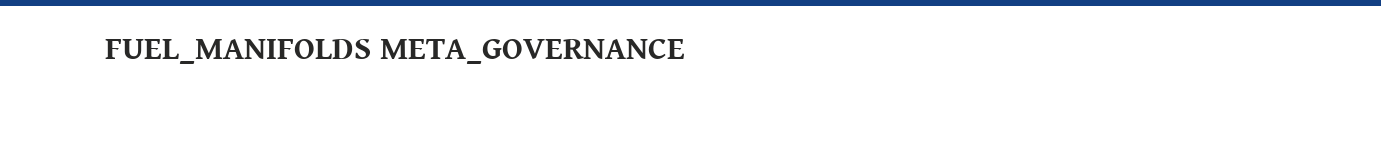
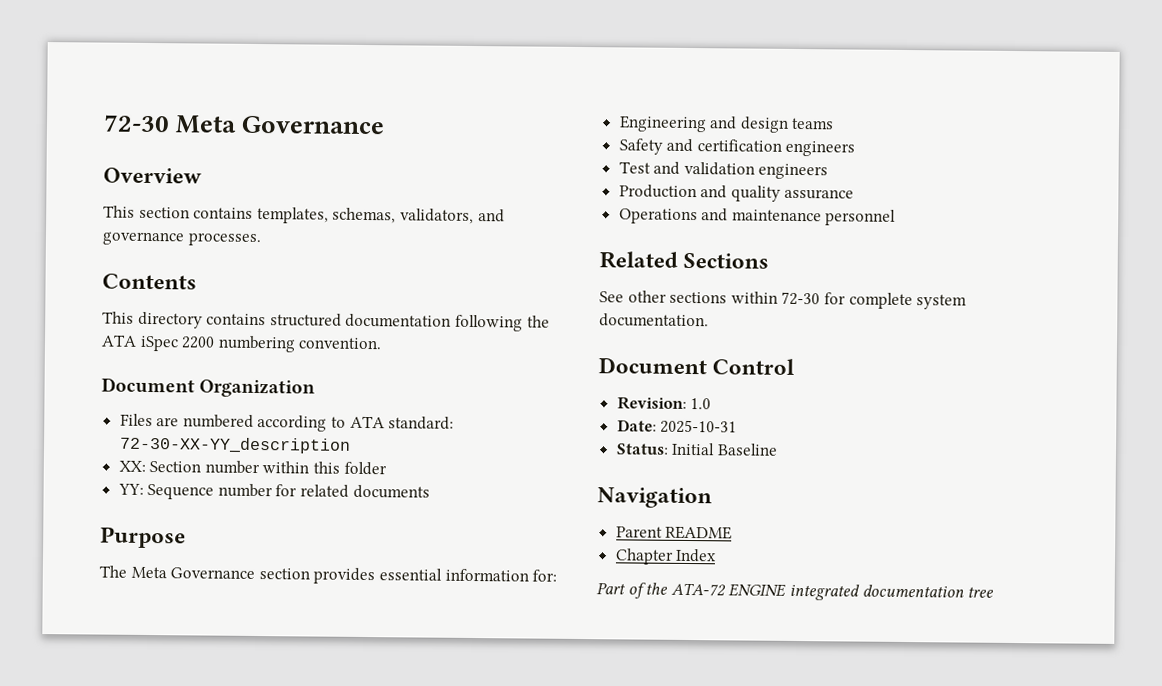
[105,38,685,64] FUEL_MANIFOLDS META_GOVERNANCE -> [103,114,386,135] [103,167,202,184] [103,205,505,224] [102,231,262,247] [102,273,197,290] [102,311,550,332] [101,334,383,353] [101,377,316,398] [119,413,455,432] [118,436,351,454] [118,460,387,476] [117,483,430,500] [100,526,186,549] [99,565,558,585] [618,115,835,133] [618,138,856,157] [618,161,829,180] [618,184,855,202] [618,208,897,226] [599,251,770,269] [599,290,968,310] [599,313,709,328] [598,357,796,375] [616,396,712,410] [616,419,738,434] [615,442,778,456] [597,487,712,509] [615,525,733,540] [614,548,718,565] [596,582,995,601] 72-30 Meta Governance // Overview // This section contains templates, schemas, validators, and governance processes. // Contents // This directory contains structured documentation following the ATA iSpec 2200 numbering convention. // Document Organization // Files are numbered according to ATA standard: 72-30-XX-YY_description // XX: Section number within this folder // YY: Sequence number for related documents // Purpose // The Meta Governance section provides essential information for: // Engineering and design teams // Safety and certification engineers // Test and validation engineers // Production and quality assurance // Operations and maintenance personnel // Related Sections // See other sections within 72-30 for complete system documentation. // Document Control // Revision: 1.0 // Date: 2025-10-31 // Status: Initial Baseline // Navigation // Parent README // Chapter Index // Part of the ATA-72 ENGINE integrated documentation tree

